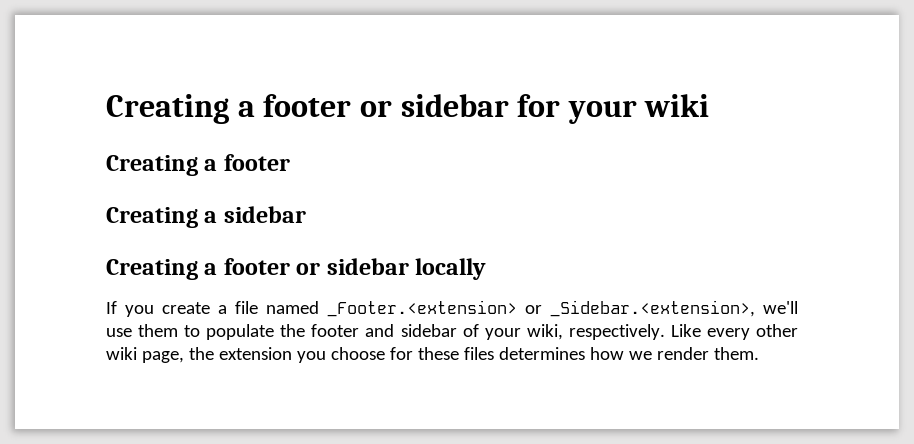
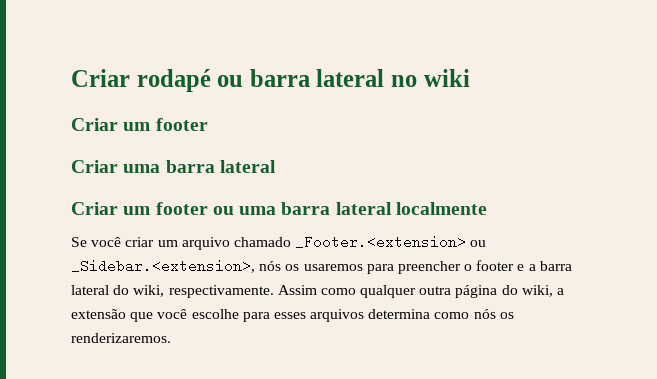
[106,94,637,124] Creating a footer or sidebar for your -> [71,69,418,92] Criar rodapé ou barra lateral no
[106,155,218,176] Creating a -> [71,118,151,131] Criar um
[106,206,306,228] [106,258,487,280] [106,300,798,317] [106,324,798,340] [106,347,759,363] Creating a sidebar // Creating a footer or sidebar locally // If you create a file named _Footer.<extension> or _Sidebar.<extension>, we'll use them to populate the footer and sidebar of your wiki, respectively. Like every other wiki page, the extension you choose for these files determines how we render them. -> [71,160,276,173] [71,202,487,215] [71,235,487,250] [71,259,572,274] [71,285,565,298] [71,309,514,322] [71,333,171,343] Criar uma barra lateral // Criar um footer ou uma barra lateral localmente // Se você criar um arquivo chamado _Footer.<extension> ou _Sidebar.<extension>, nós os usaremos para preencher o footer e a barra lateral do wiki, respectivamente. Assim como qualquer outra página do wiki, a extensão que você escolhe para esses arquivos determina como nós os renderizaremos.

